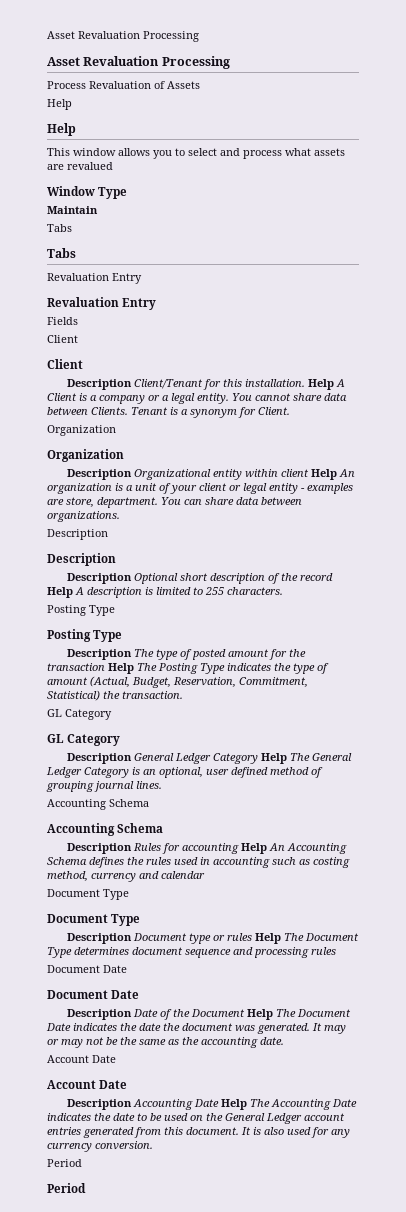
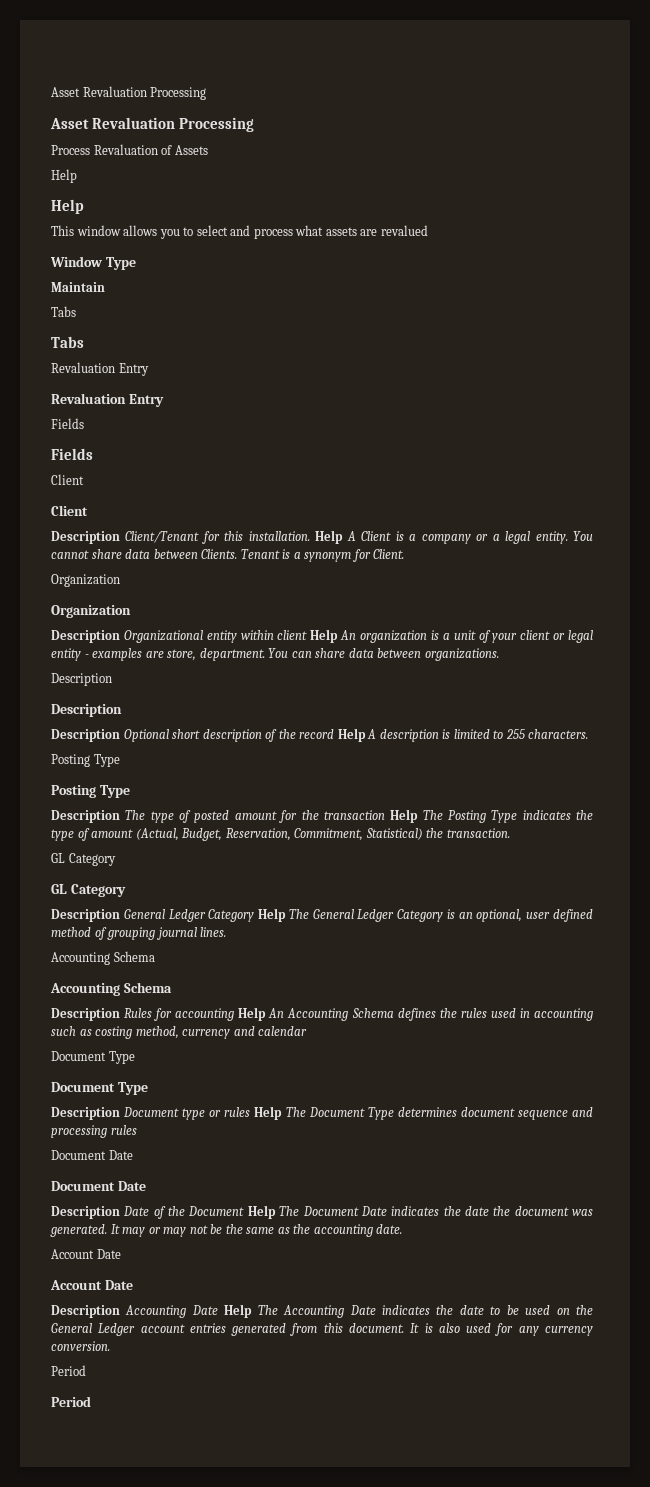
(78, 321) none -> [51,448,93,460] // Fields

